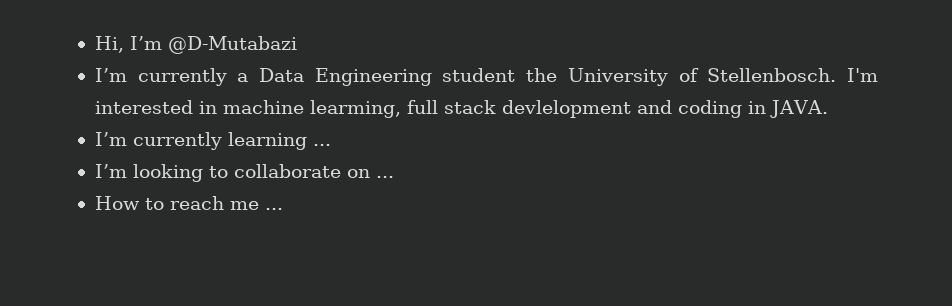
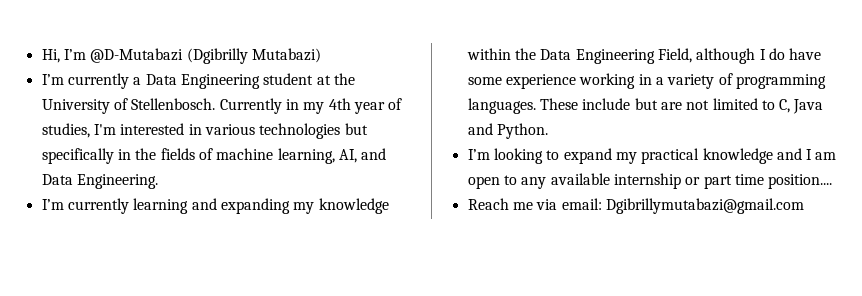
(297, 45) none -> [186,48,321,64] (Dgibrilly Mutabazi)
(516, 75) none -> [316,75,331,85] at
[847,68,878,82] [94,100,828,118] [94,132,331,150] [94,164,394,182] [94,196,283,210] I'm interested in machine learming, full stack devlelopment and coding in JAVA. // I’m currently learning ... // I’m looking to collaborate on ... // How to reach me ... -> [219,98,403,114] [41,123,368,139] [41,148,387,164] [41,174,158,189] [41,198,389,214] [466,48,822,64] [467,73,826,89] [467,98,824,114] [467,123,548,139] [467,148,837,164] [467,173,833,189] [467,198,804,214] Currently in my 4th year of studies, I'm interested in various technologies but specifically in the fields of machine learning, AI, and Data Engineering. // I’m currently learning and expanding my knowledge within the Data Engineering Field, although I do have some experience working in a variety of programming languages. These include but are not limited to C, Java and Python. // I’m looking to expand my practical knowledge and I am open to any available internship or part time position.... // Reach me via email: Dgibrillymutabazi@gmail.com

